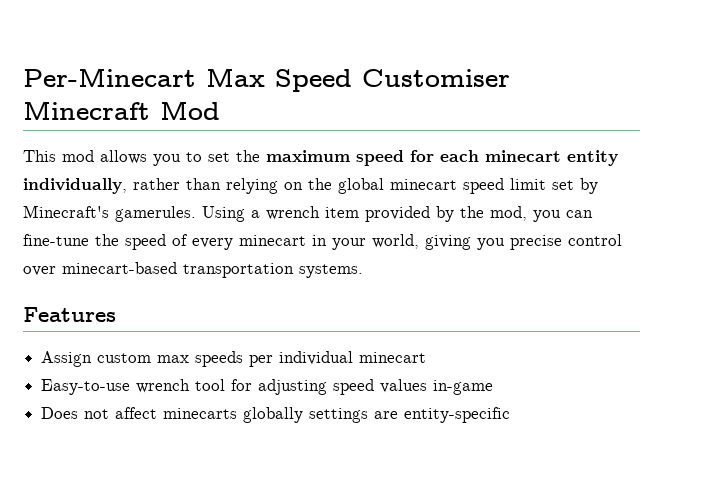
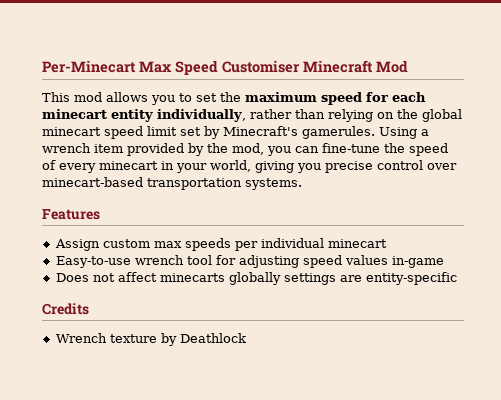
(511, 415) none -> [42,303,89,315] [55,333,246,346] // Credits // Wrench texture by Deathlock

